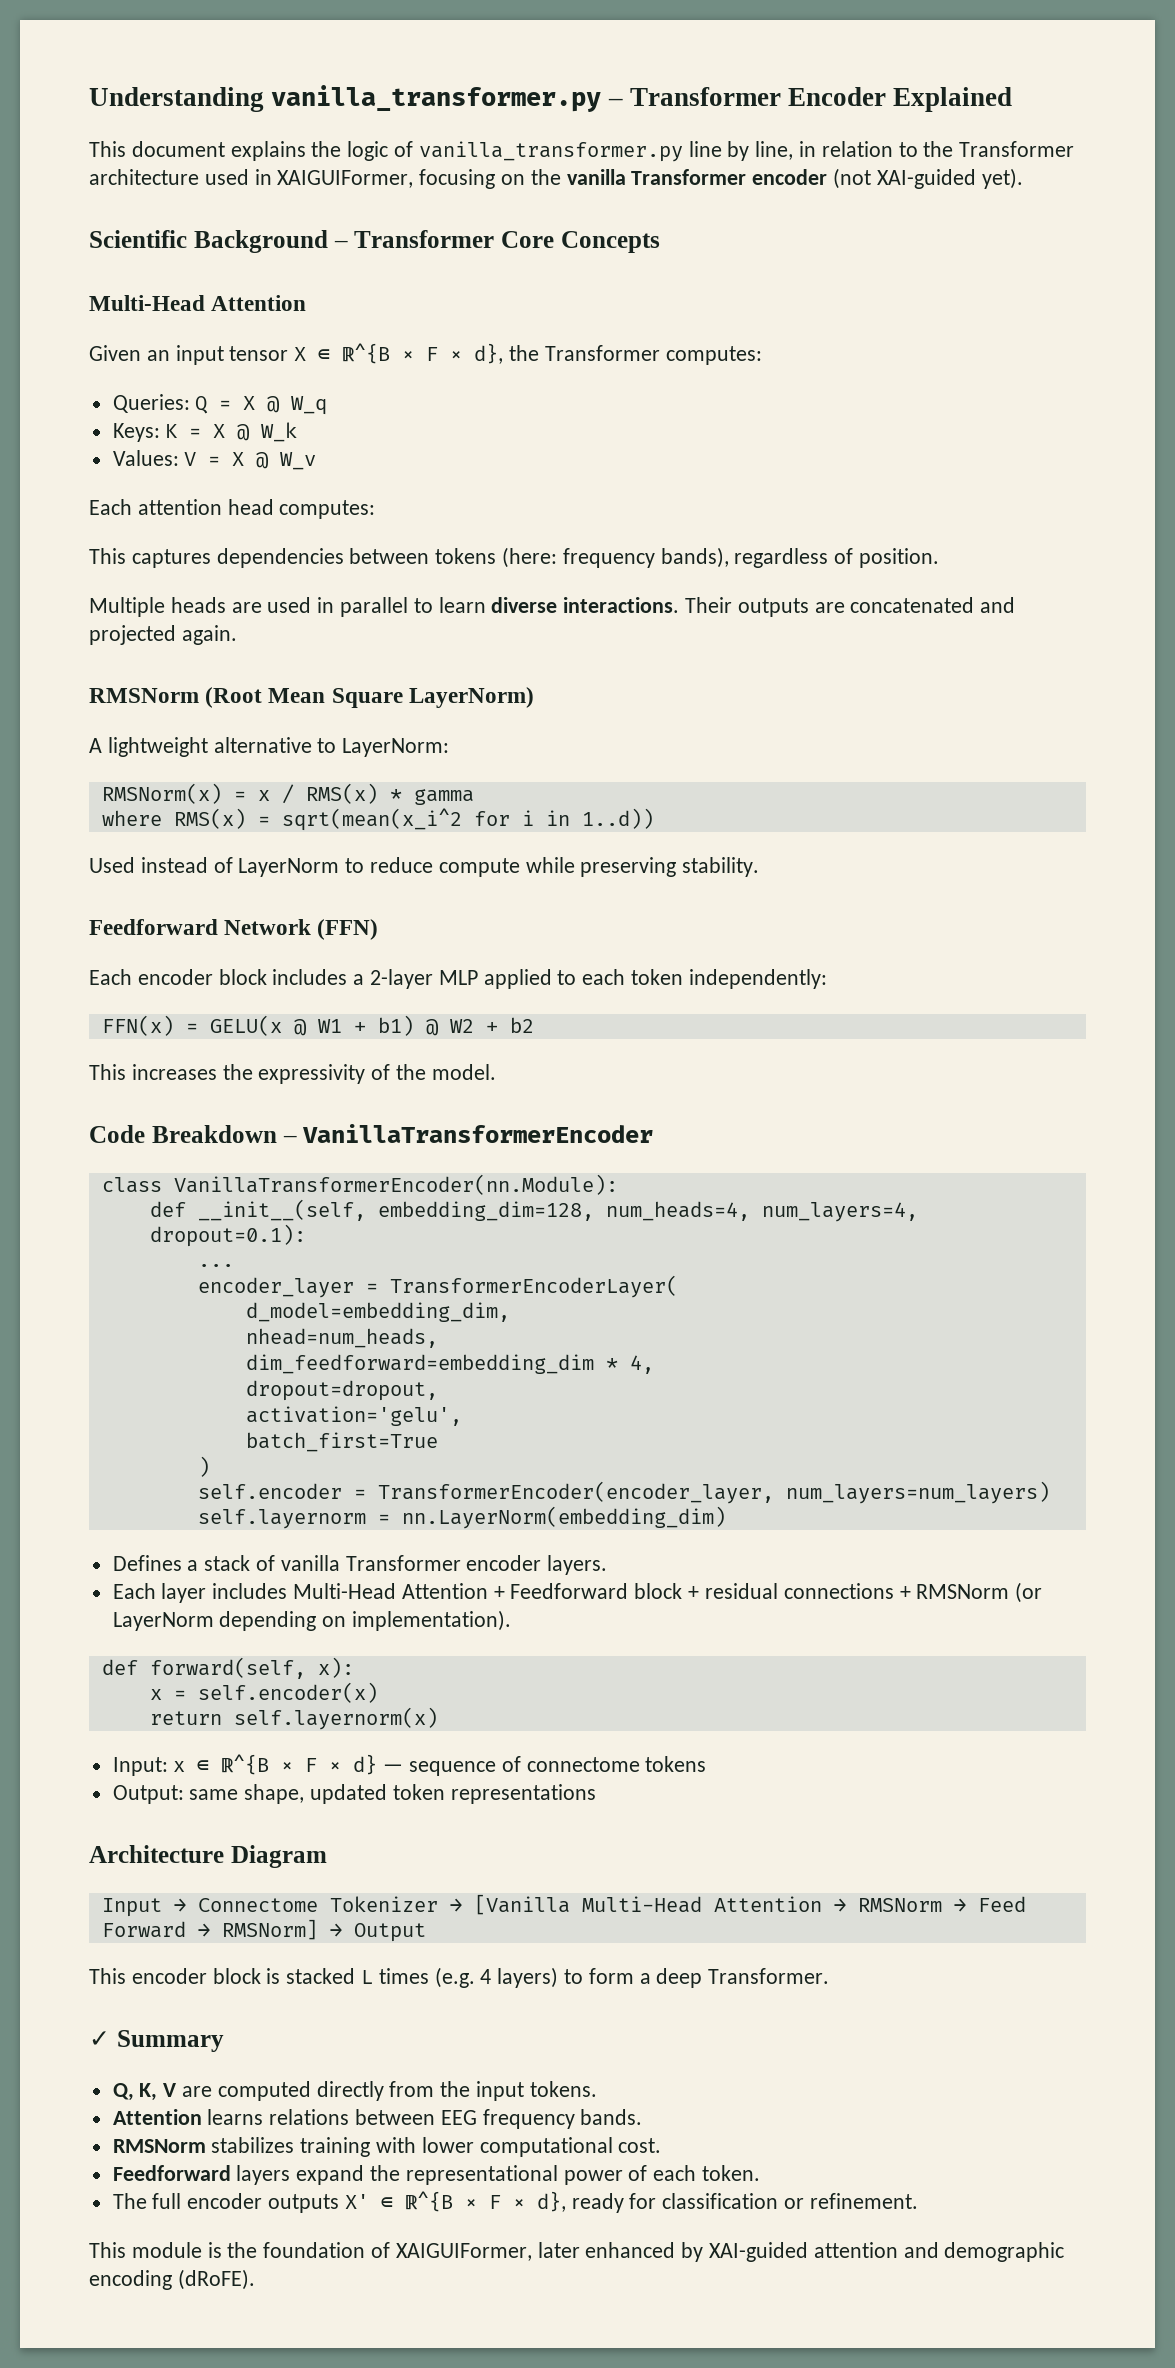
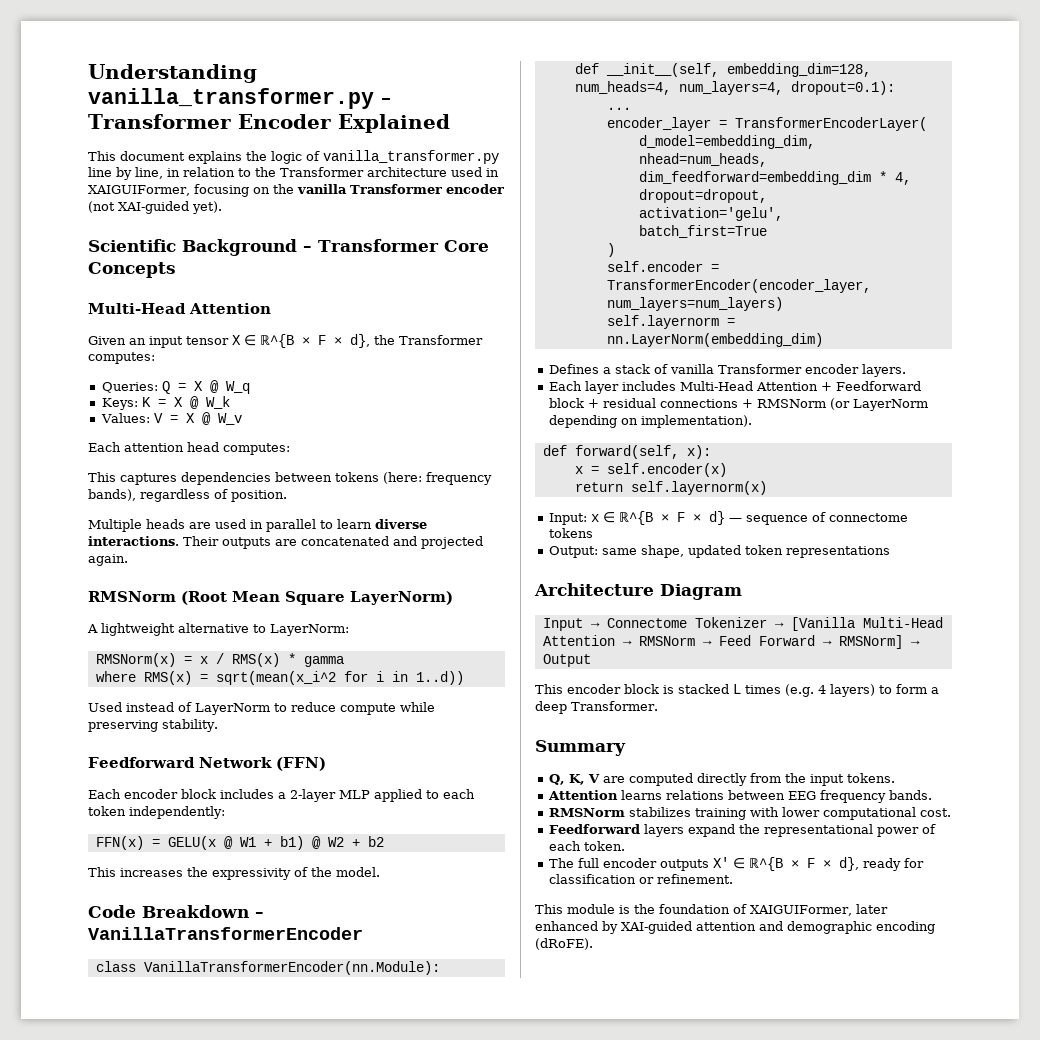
[89,2031,110,2047] ✓ -> (658, 706) none

